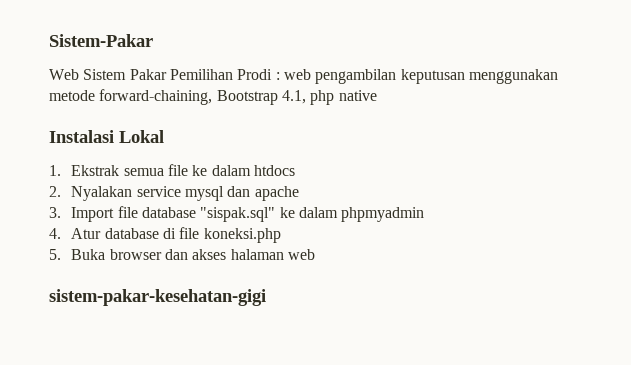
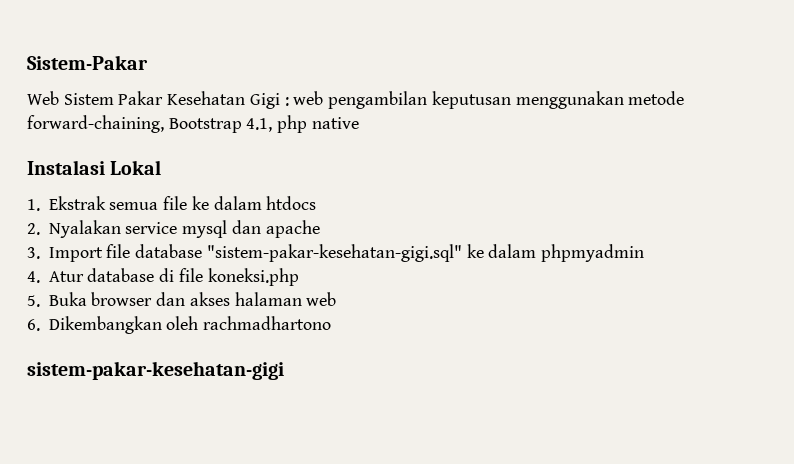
[169,69,273,80] Pemilihan Prodi -> [167,91,280,109] Kesehatan Gigi
[200,207,276,222] "sispak.sql" -> [206,244,462,262] "sistem-pakar-kesehatan-gigi.sql"
(316, 254) none -> [27,316,332,334] // 6. Dikembangkan oleh rachmadhartono

